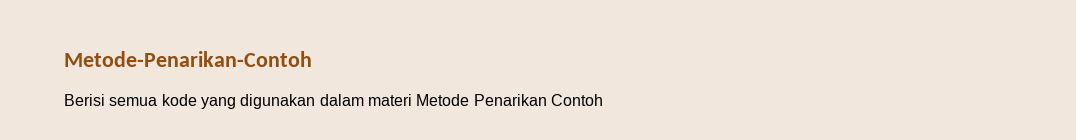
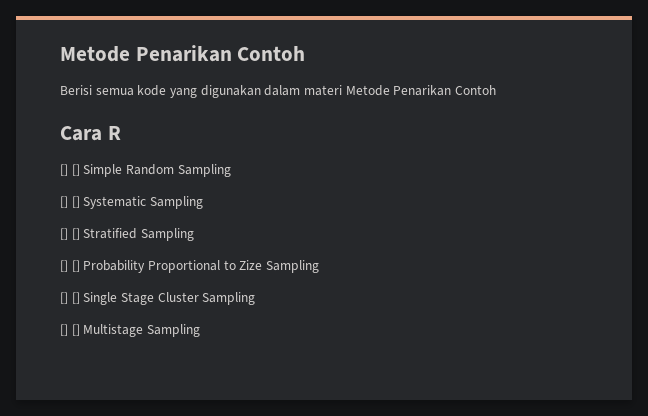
[64,51,312,67] Metode-Penarikan-Contoh -> [60,45,306,62] Metode Penarikan Contoh
(603, 100) none -> [60,126,121,141] [60,164,231,177] [60,196,203,209] [60,228,194,241] [60,260,319,273] [60,292,256,305] [60,324,200,337] // Cara R // [] [] Simple Random Sampling // [] [] Systematic Sampling // [] [] Stratified Sampling // [] [] Probability Proportional to Zize Sampling // [] [] Single Stage Cluster Sampling // [] [] Multistage Sampling

